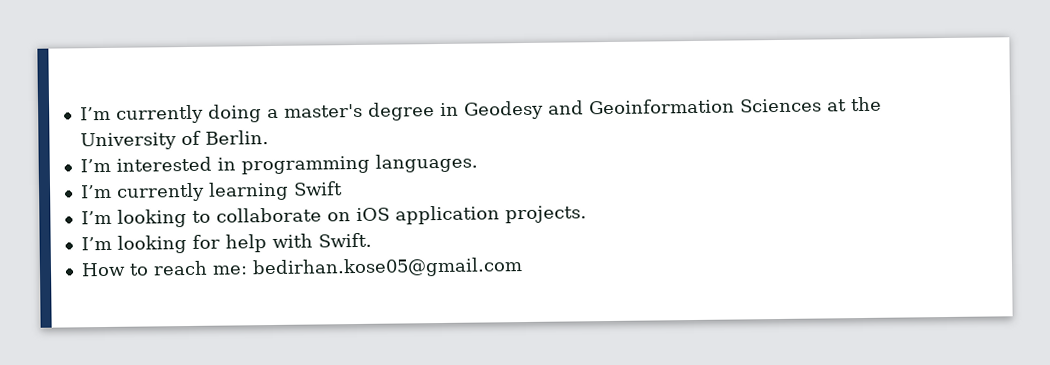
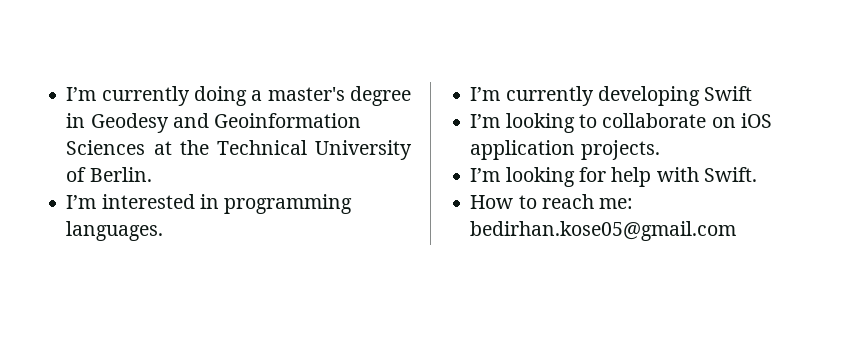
(882, 104) none -> [216,140,307,155] Technical
[207,181,289,201] learning -> [597,86,700,106] developing

